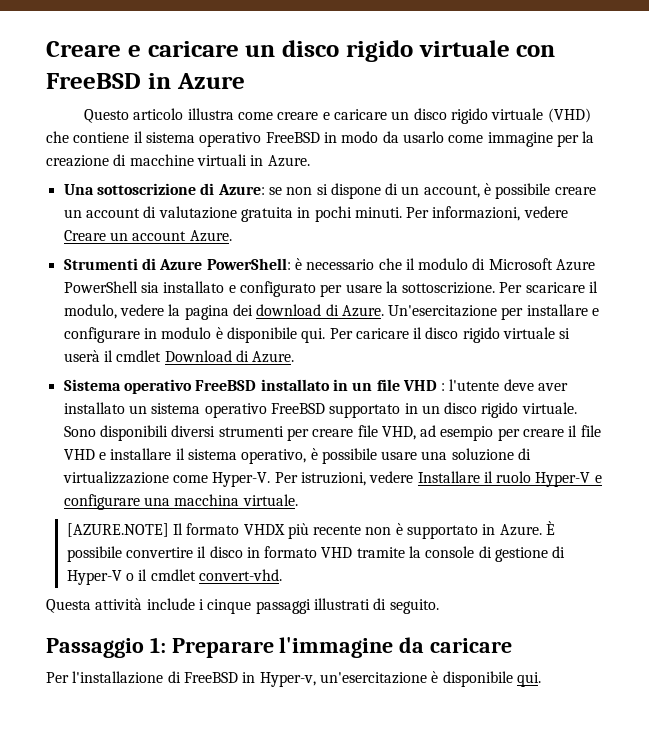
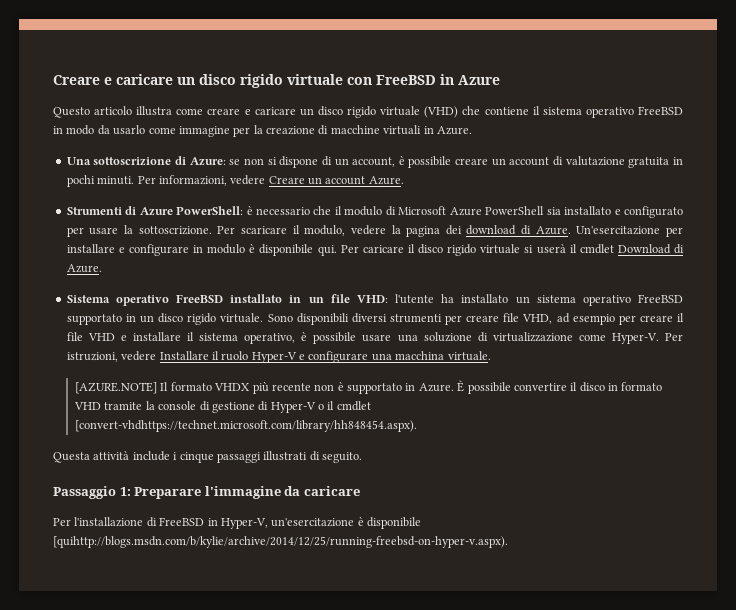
[402,379,569,391] VHD : l'utente deve aver -> [356,294,455,304] VHD: l'utente ha
[198,569,282,581] convert-vhd. -> [75,420,418,432] [convert-vhdhttps://technet.microsoft.com/library/hh848454.aspx).
[259,672,316,687] Hyper-v, -> [220,518,268,529] Hyper-V,
[516,672,541,687] qui. -> [53,536,508,548] [quihttp://blogs.msdn.com/b/kylie/archive/2014/12/25/running-freebsd-on-hyper-v.aspx).

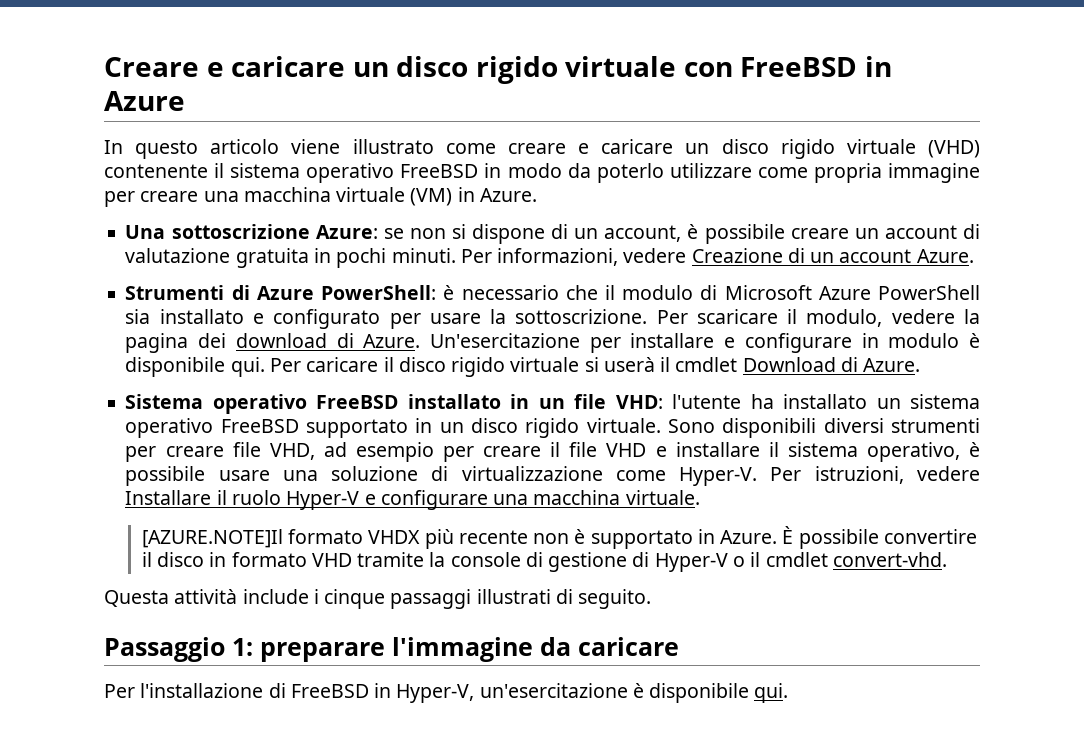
[53,106,173,118] Questo articolo illustra -> [104,139,434,159] In questo articolo viene illustrato
[462,106,529,115] che contiene -> [104,164,208,178] contenente
[113,125,422,137] usarlo come immagine per la creazione di macchine virtuali -> [596,163,980,183] [104,187,453,207] poterlo utilizzare come propria immagine per creare una macchina virtuale (VM)
[175,156,187,165] di -> (310, 231) none
[268,176,305,184] Creare -> [691,248,805,263] Creazione di
[75,382,169,394] [AZURE.NOTE] Il -> [141,529,283,548] [AZURE.NOTE]Il
[75,420,418,432] [convert-vhdhttps://technet.microsoft.com/library/hh848454.aspx). -> [832,552,947,567] convert-vhd.
[134,487,202,499] Preparare -> [260,642,385,662] preparare
[53,536,508,548] [quihttp://blogs.msdn.com/b/kylie/archive/2014/12/25/running-freebsd-on-hyper-v.aspx). -> [754,683,789,703] qui.

